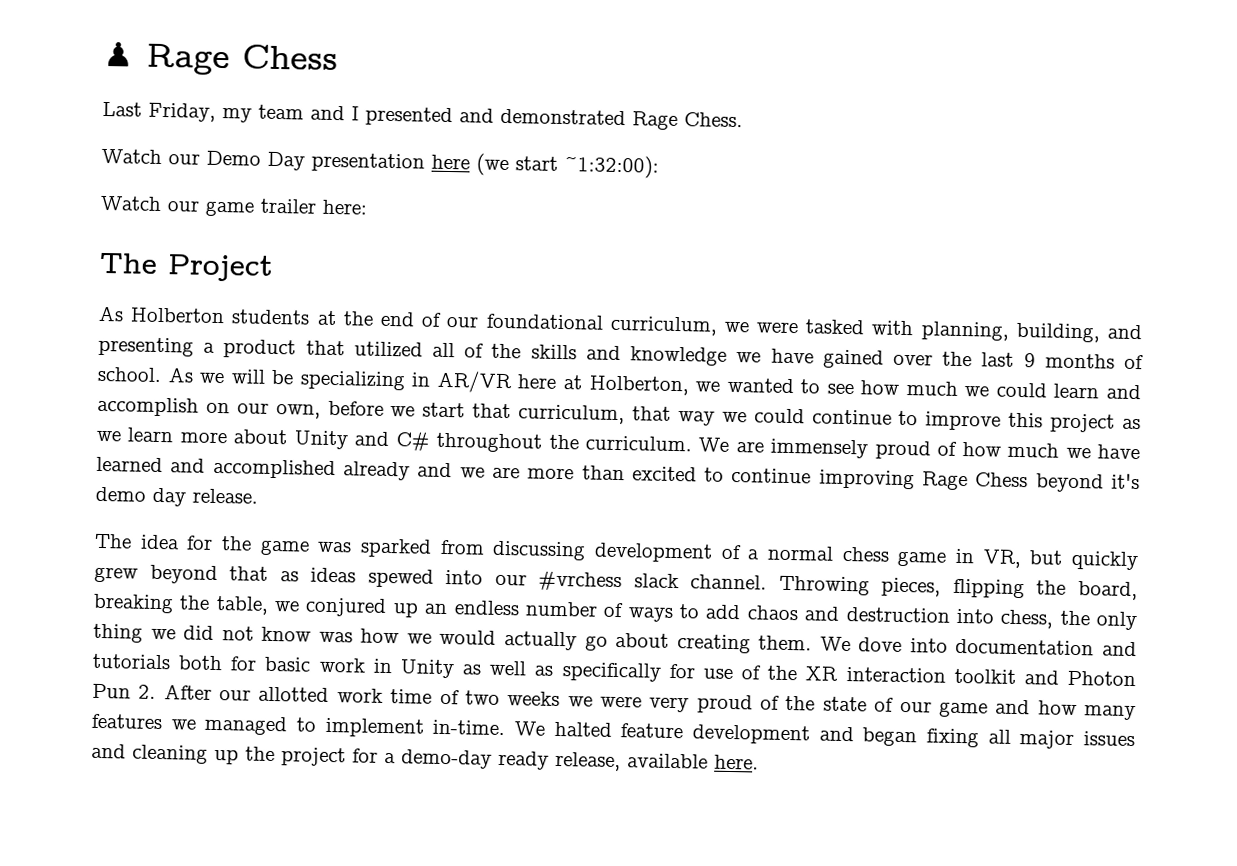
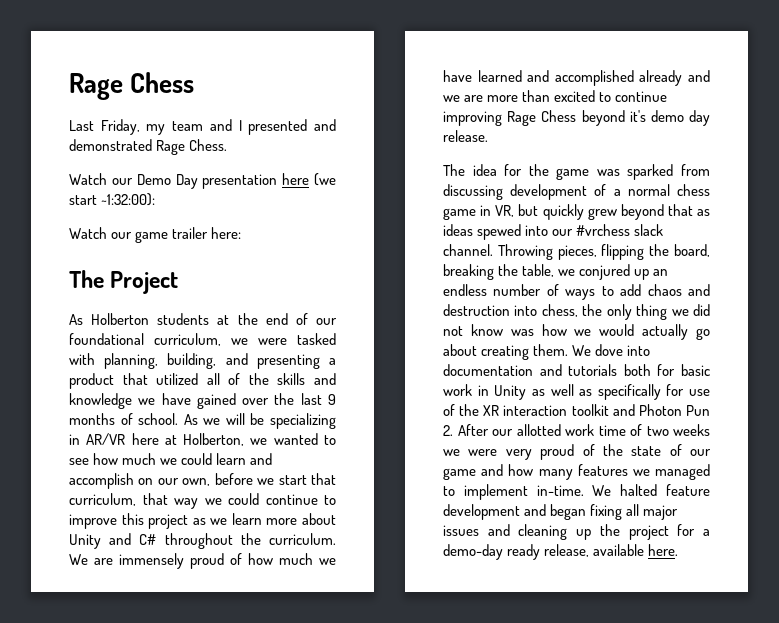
[103,40,134,68] ♟ -> (69, 86) none

